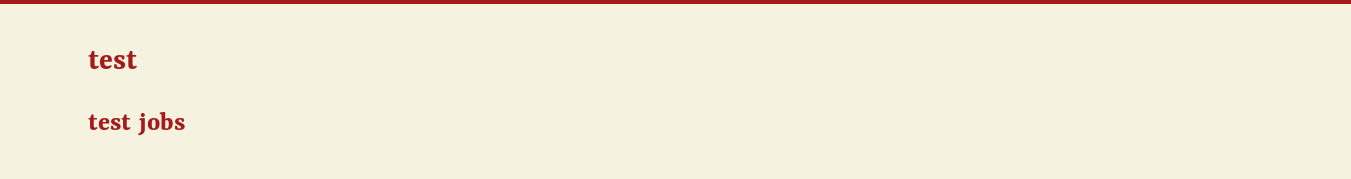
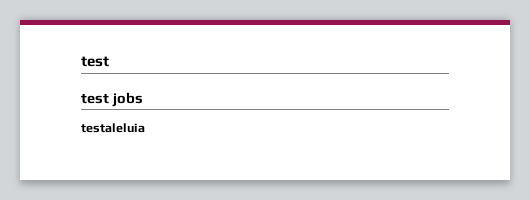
(185, 124) none -> [81,123,145,133] // testaleluia

